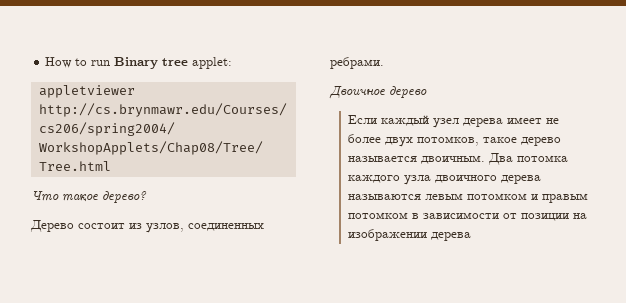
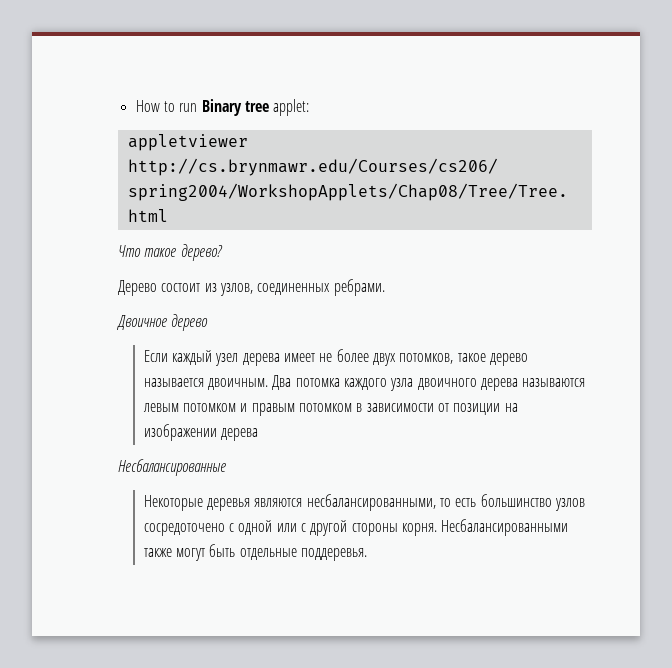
(472, 236) none -> [118,459,226,476] [143,494,586,511] [143,519,569,536] [143,544,368,561] // Несбалансированные // Некоторые деревья являются несбалансированными, то есть большинство узлов сосредоточено с одной или с другой стороны корня. Несбалансированными также могут быть отдельные поддеревья.

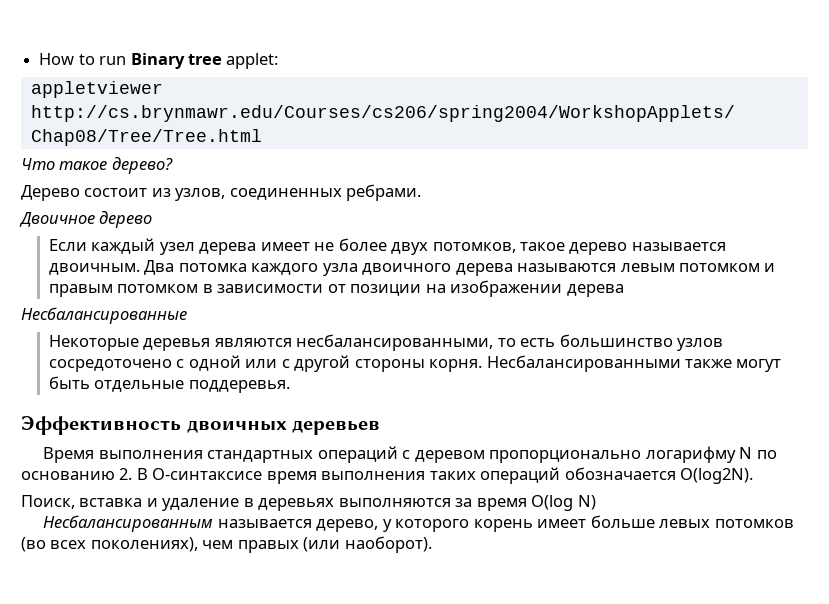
(368, 554) none -> [21,416,381,435] [43,446,777,463] [21,467,754,484] [21,495,596,511] [43,515,794,532] [21,536,432,553] // Эффективность двоичных деревьев // Время выполнения стандартных операций с деревом пропорционально логарифму N по основанию 2. В O-синтаксисе время выполнения таких операций обозначается O(log2N). // Поиск, вставка и удаление в деревьях выполняются за время O(log N) // Несбалансированным называется дерево, у которого корень имеет больше левых потомков (во всех поколениях), чем правых (или наоборот).

